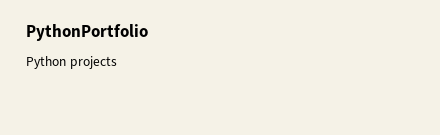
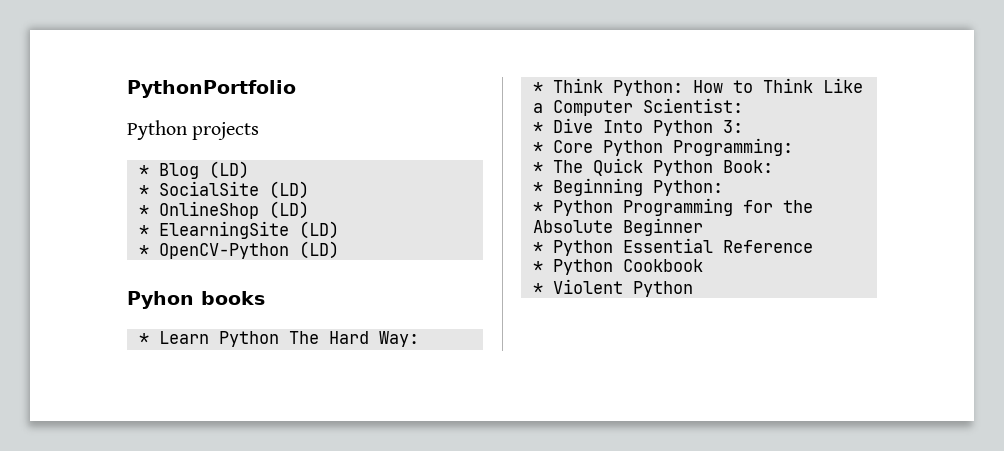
(117, 62) none -> [138,161,249,179] [138,181,309,199] [138,201,309,219] [138,221,339,239] [138,241,339,259] [127,291,265,309] [138,331,419,347] [532,78,863,96] [532,98,743,116] [532,118,743,136] [532,138,793,156] [532,158,773,176] [532,178,723,196] [532,198,813,216] [532,218,703,236] [532,238,813,256] [532,259,703,275] [532,279,693,297] // * Blog (LD) // * SocialSite (LD) // * OnlineShop (LD) // * ElearningSite (LD) // * OpenCV-Python (LD) // Pyhon books // * Learn Python The Hard Way: // * Think Python: How to Think Like a Computer Scientist: // * Dive Into Python 3: // * Core Python Programming: // * The Quick Python Book: // * Beginning Python: // * Python Programming for the Absolute Beginner // * Python Essential Reference // * Python Cookbook // * Violent Python

